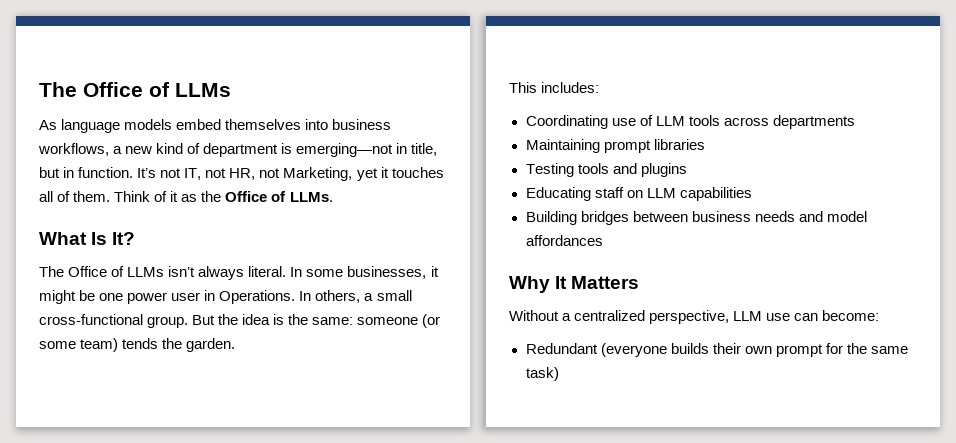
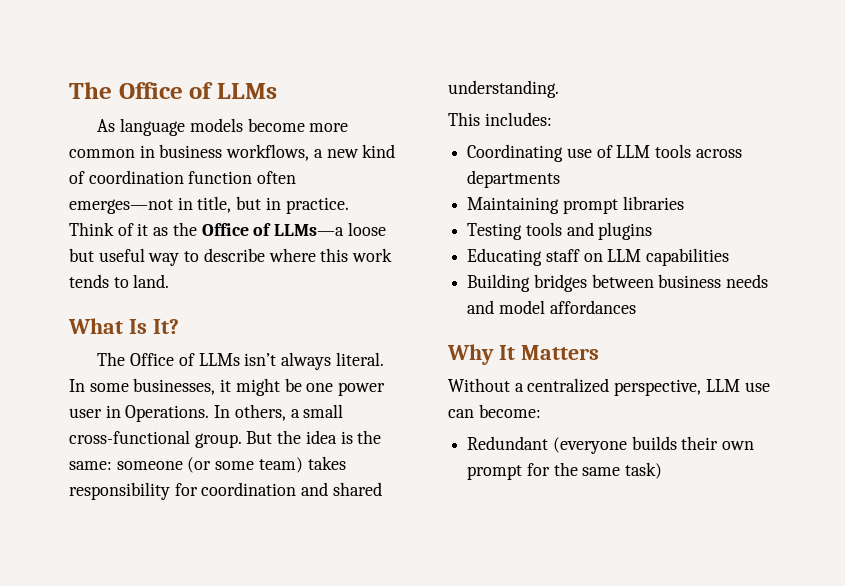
[176,119,329,130] embed themselves into -> [247,118,349,132] [69,145,155,158] become more common in
[203,143,438,157] [39,167,444,181] [39,191,111,202] department is emerging—not in title, but in function. It’s not IT, not HR, not Marketing, yet it touches all of them. -> [88,170,297,184] [69,196,349,214] coordination function often emerges—not in title, but in practice.
[289,192,333,202] LLMs. -> [274,222,386,236] [69,248,393,266] [69,274,170,288] LLMs—a loose but useful way to describe where this work tends to land.
[122,338,236,352] tends the garden. -> [307,456,346,470] [69,482,382,500] [448,80,559,98] takes responsibility for coordination and shared understanding.

